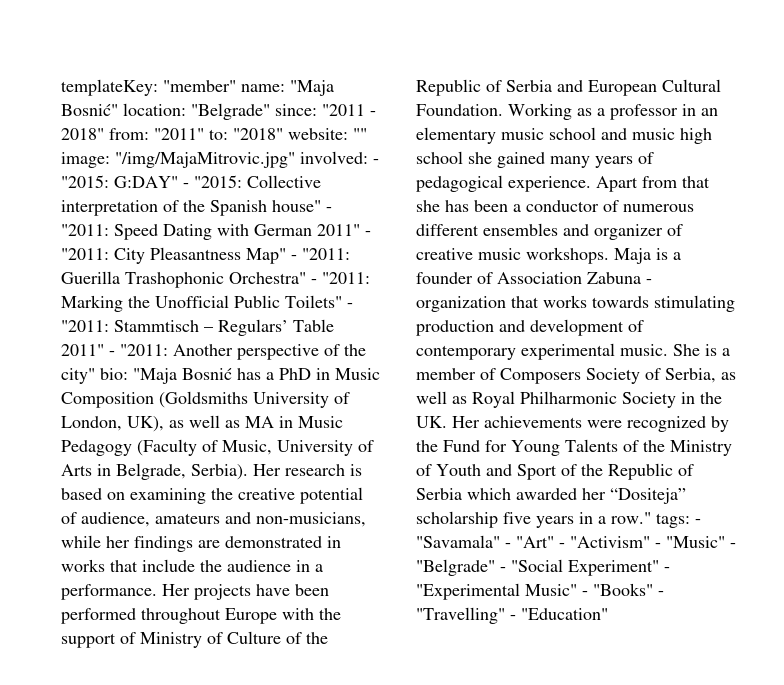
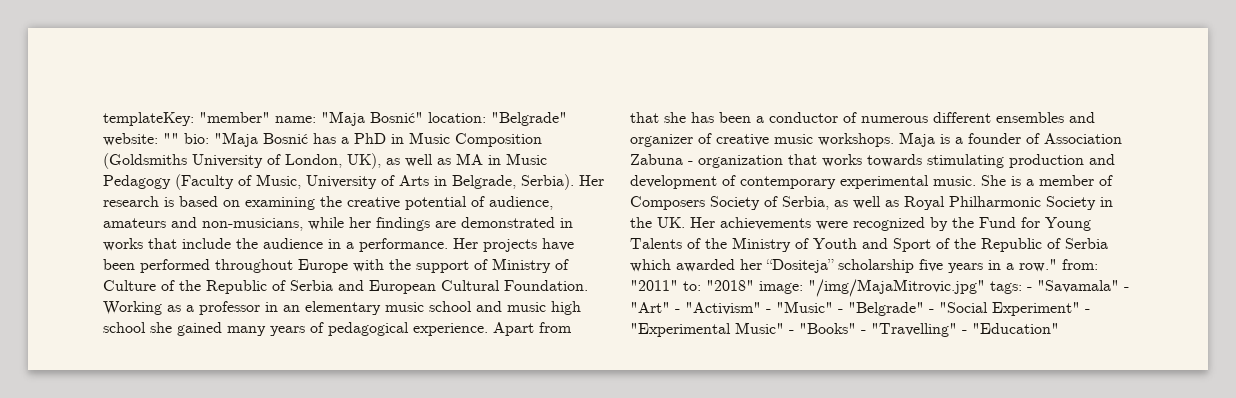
[275,104,376,116] [61,128,367,140] [61,151,379,168] [61,175,321,188] [61,200,332,216] [61,224,371,240] [61,247,350,264] [61,271,370,288] [61,295,353,312] [61,319,334,336] [61,344,366,360] [61,368,95,384] since: "2011 - 2018" from: "2011" to: "2018" website: "" image: "/img/MajaMitrovic.jpg" involved: - "2015: G:DAY" - "2015: Collective interpretation of the Spanish house" - "2011: Speed Dating with German 2011" - "2011: City Pleasantness Map" - "2011: Guerilla Trashophonic Orchestra" - "2011: Marking the Unofficial Public Toilets" - "2011: Stammtisch – Regulars’ Table 2011" - "2011: Another perspective of the city" -> [103,133,179,146] website: ""
(651, 518) none -> [1062,259,1098,270] [630,279,985,297] from: "2011" to: "2018" image: "/img/MajaMitrovic.jpg"

